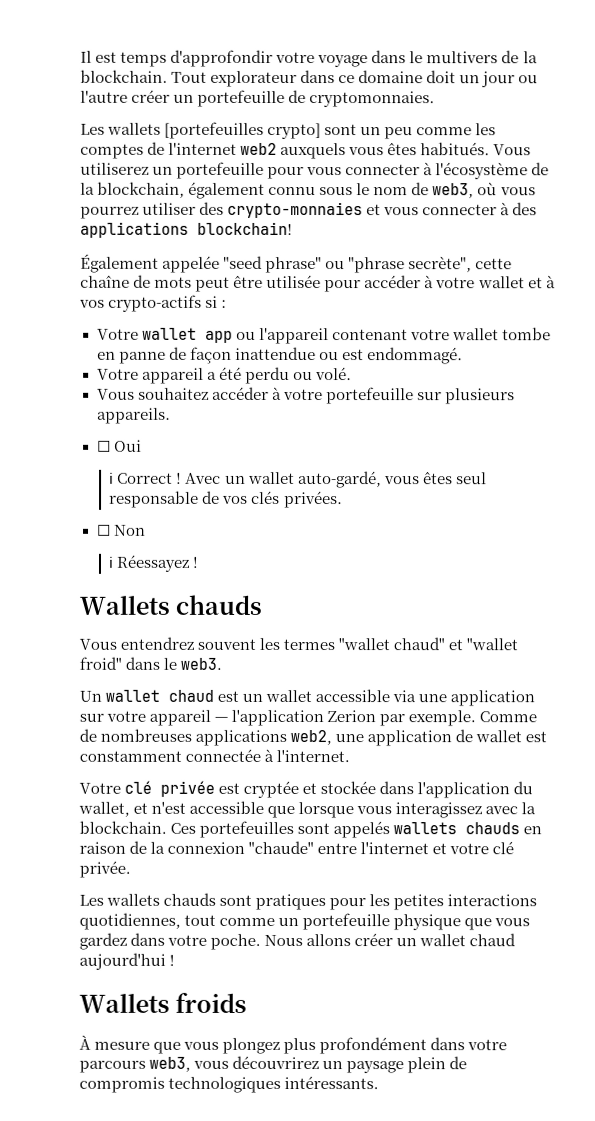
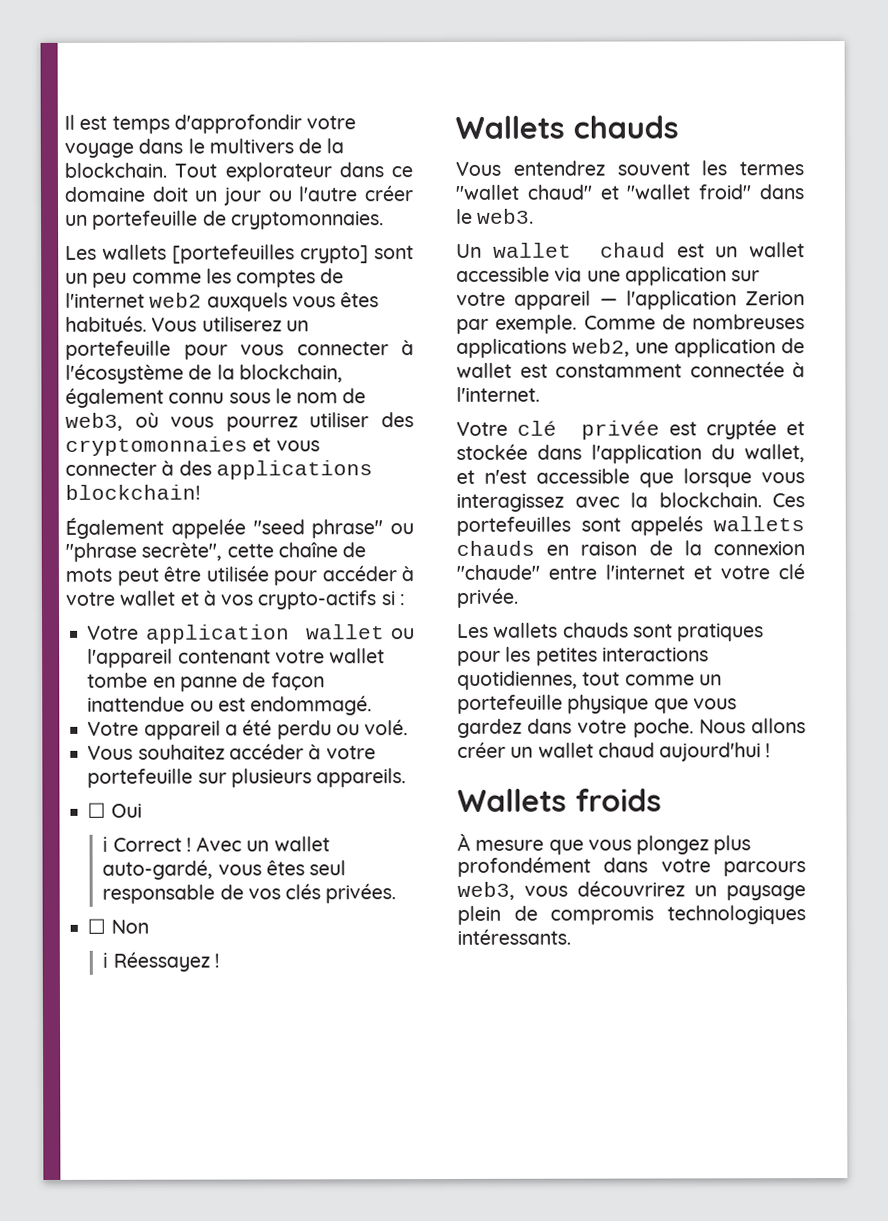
[227,201,364,219] crypto-monnaies -> [65,436,248,456] cryptomonnaies
[141,327,233,343] wallet app -> [145,624,385,644] application wallet

